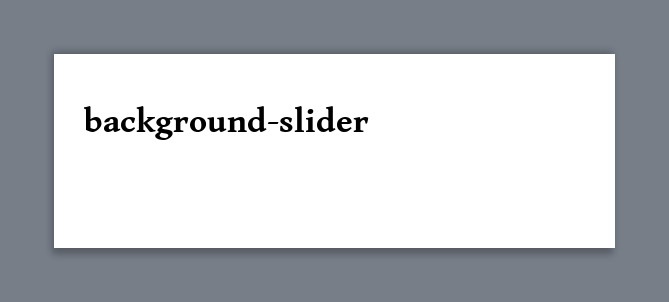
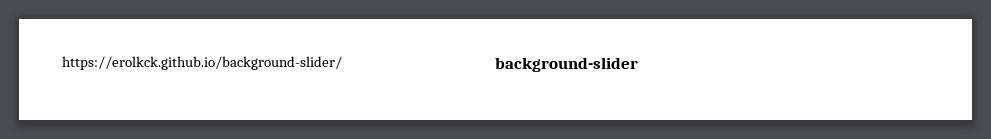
(84, 123) none -> [62,56,342,70] https://erolkck.github.io/background-slider/ //

